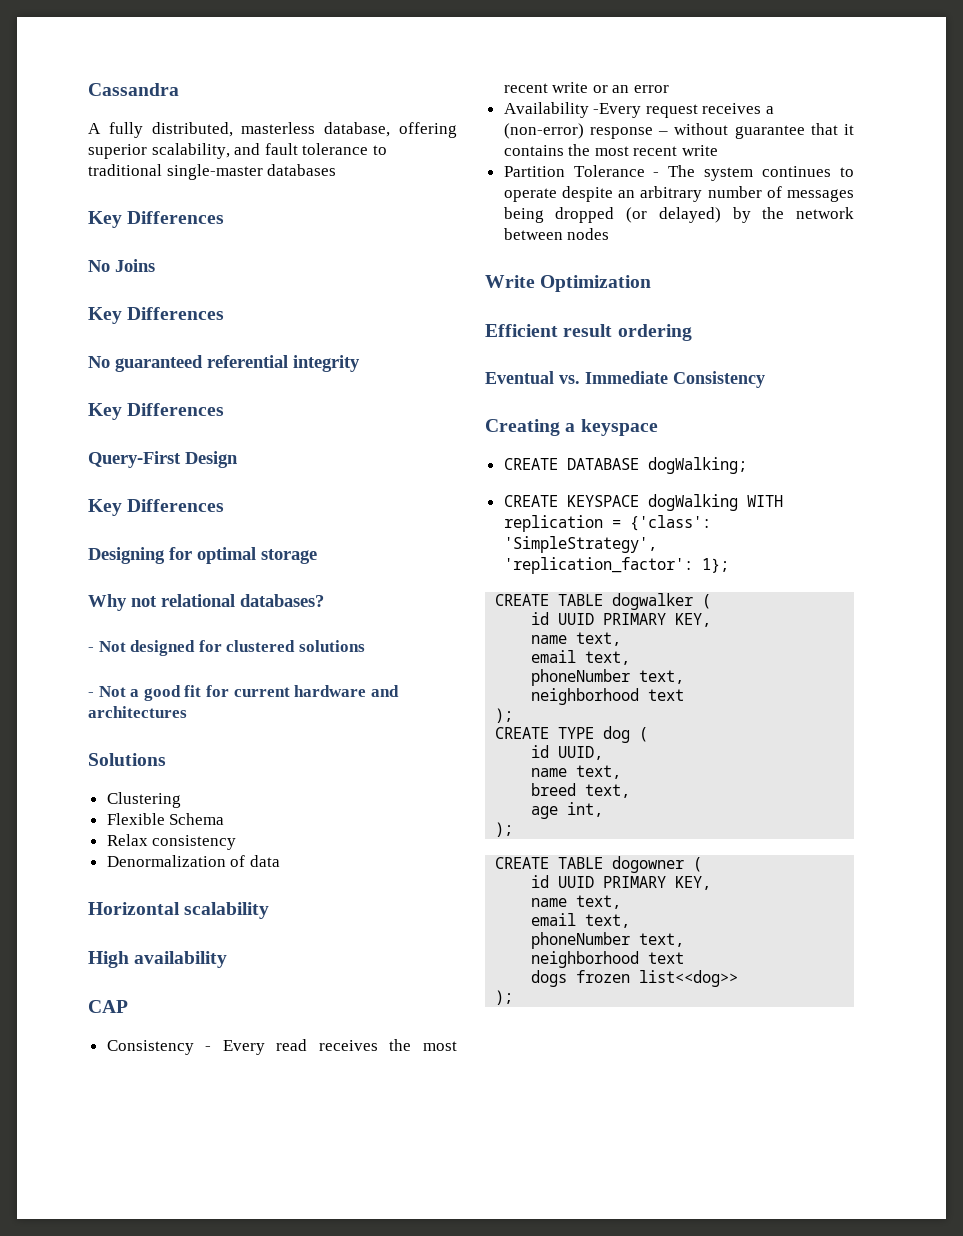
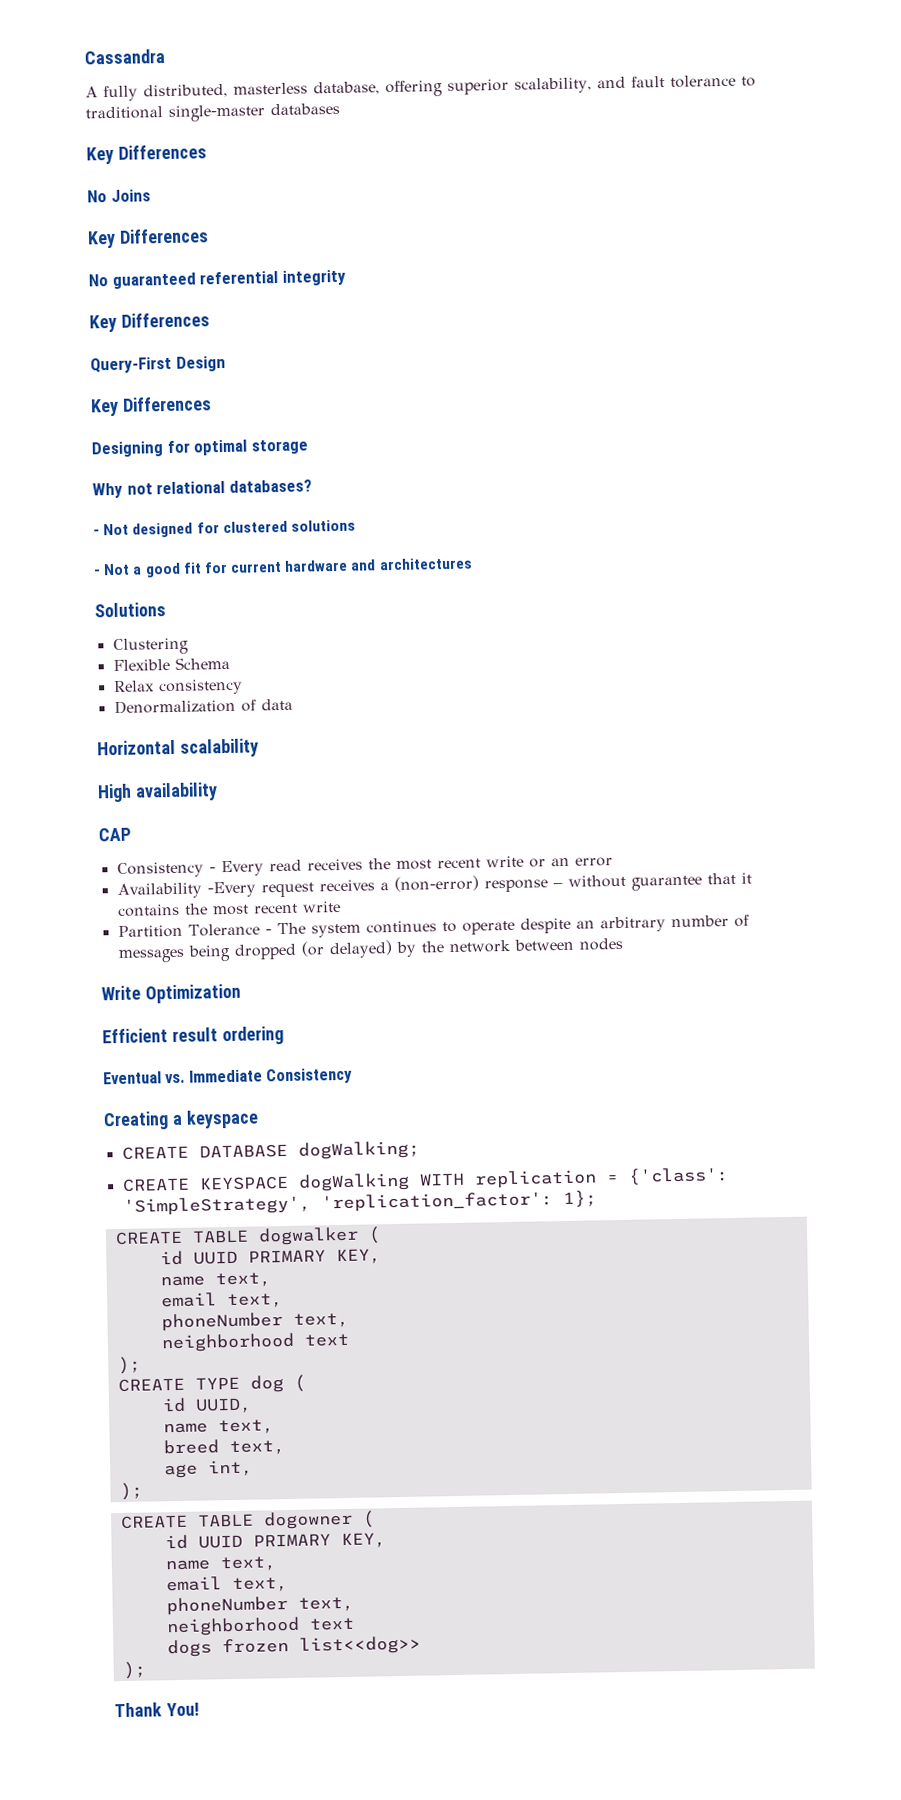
(514, 997) none -> [114,1702,200,1718] // Thank You!

